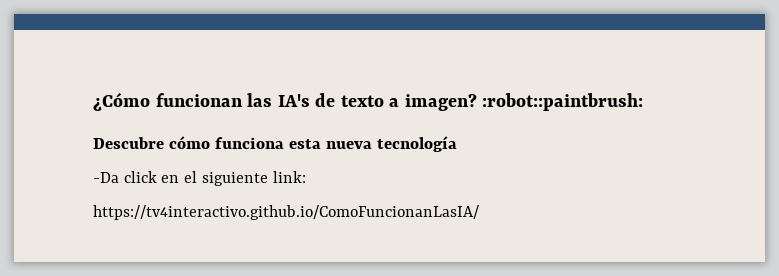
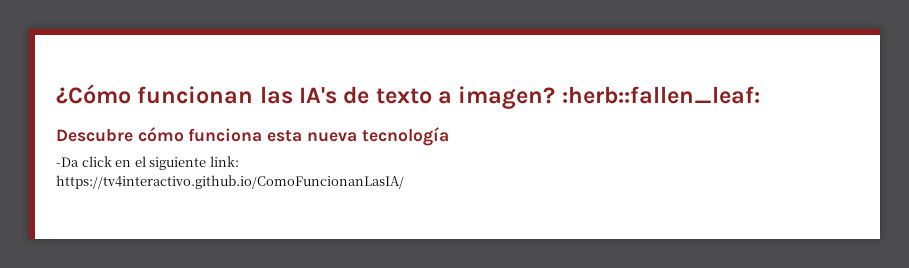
[482,93,644,111] :robot::paintbrush: -> [561,86,760,104] :herb::fallen_leaf:

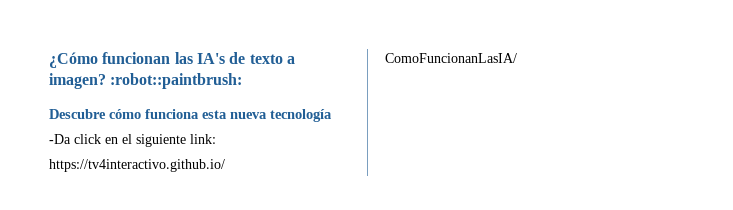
[561,86,760,104] :herb::fallen_leaf: -> [110,73,243,89] :robot::paintbrush:

